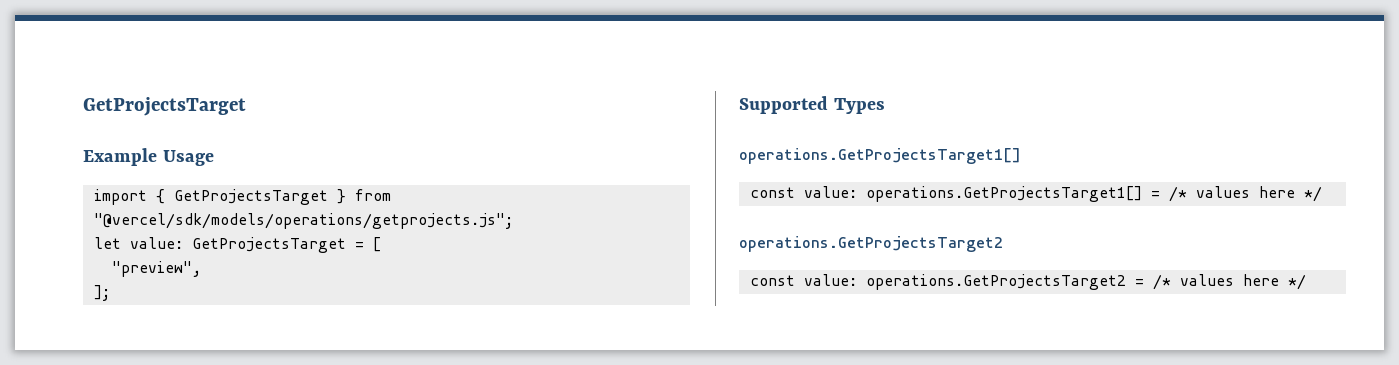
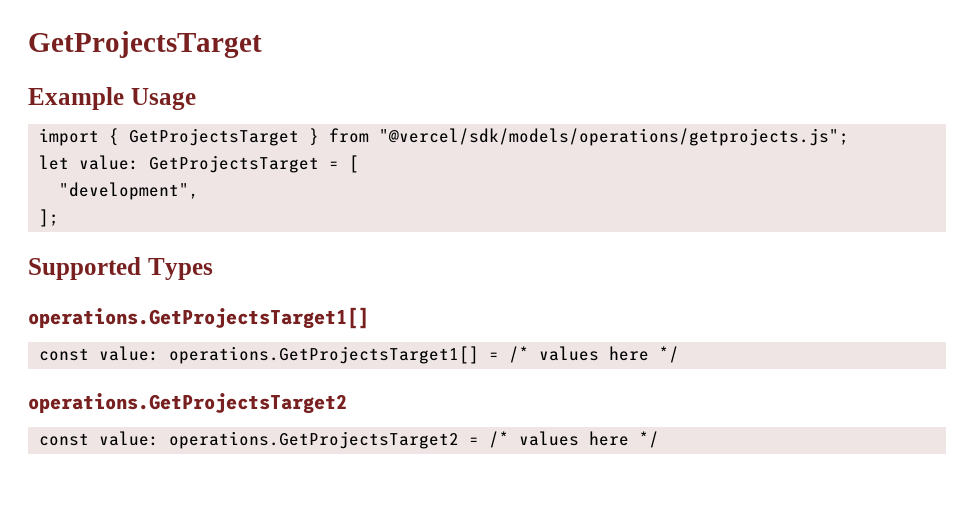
[112,261,202,277] "preview", -> [59,182,200,200] "development",

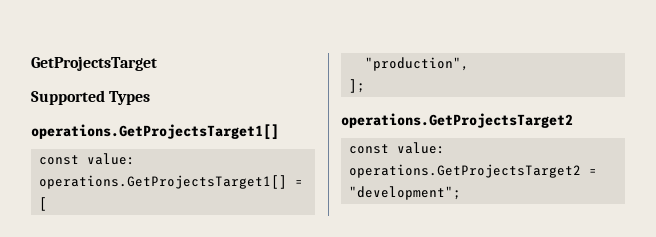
[28,31,262,58] [28,87,196,110] [39,128,850,146] [39,155,360,173] [59,182,200,200] [39,209,60,227] GetProjectsTarget // Example Usage // import { GetProjectsTarget } from "@vercel/sdk/models/operations/getprojects.js"; // let value: GetProjectsTarget = [ // "development", // ]; -> [31,56,157,71] GetProjectsTarget
[509,346,680,363] /* values here */ -> [39,197,48,211] [365,57,470,71] [349,79,366,93] [ // "production", // ];
[489,431,660,448] /* values here */ -> [349,186,462,200] "development";

